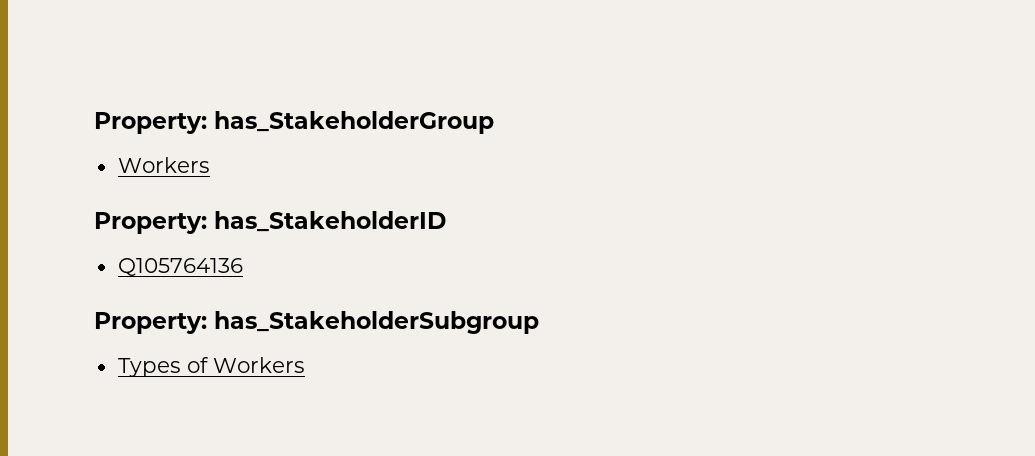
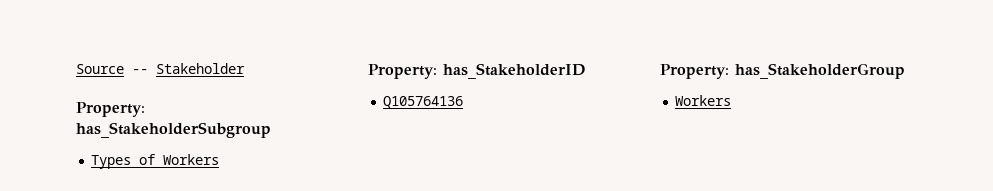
[94,111,494,134] Property: has_StakeholderGroup // -> [76,63,245,74] [76,102,145,117] [76,122,271,138] [91,154,156,169] Source -- Stakeholder // Property: has_StakeholderSubgroup // Types of
[214,311,539,334] [117,357,209,377] has_StakeholderSubgroup // Types of -> [735,63,905,79] has_StakeholderGroup //

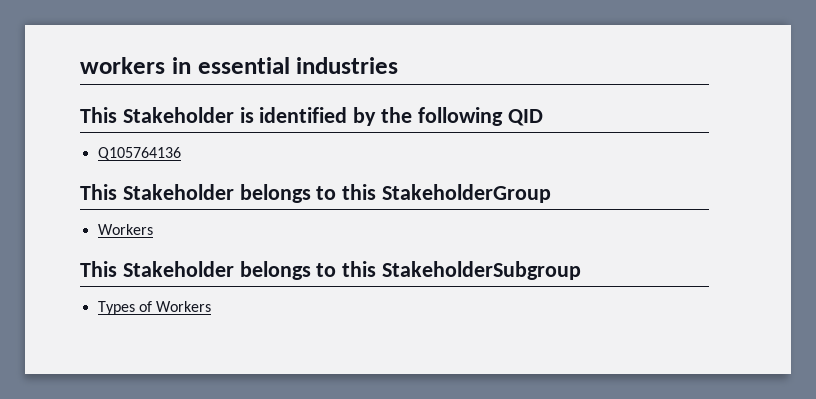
[76,63,245,74] [76,102,145,117] [76,122,271,138] [91,154,220,169] [368,63,586,79] [383,96,464,109] [660,63,905,79] Source -- Stakeholder // Property: has_StakeholderSubgroup // Types of Workers // Property: has_StakeholderID // Q105764136 // Property: has_StakeholderGroup // -> [80,57,399,74] [80,107,543,126] [97,147,181,160] [80,184,552,203] [97,224,153,235] [80,261,582,280] [97,301,152,315] workers in essential industries // This Stakeholder is identified by the following QID // Q105764136 // This Stakeholder belongs to this StakeholderGroup // Workers // This Stakeholder belongs to this StakeholderSubgroup // Types of

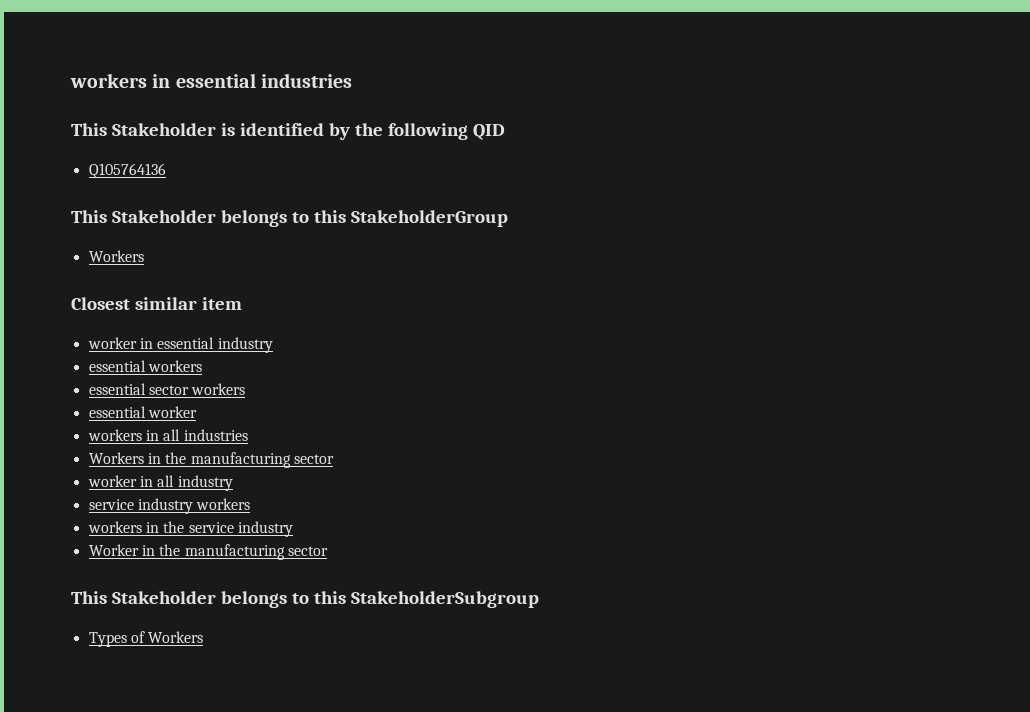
(153, 229) none -> [71,297,242,310] [87,337,273,353] [88,360,202,372] [88,383,246,395] [88,406,197,418] [87,429,248,441] [88,452,334,468] [87,475,233,491] [88,498,251,514] [87,521,293,537] [88,544,328,560] // Closest similar item // worker in essential industry // essential workers // essential sector workers // essential worker // workers in all industries // Workers in the manufacturing sector // worker in all industry // service industry workers // workers in the service industry // Worker in the manufacturing sector

